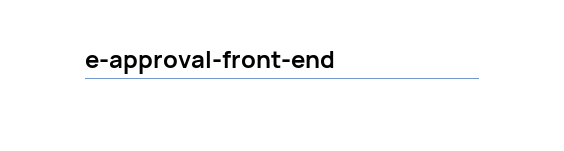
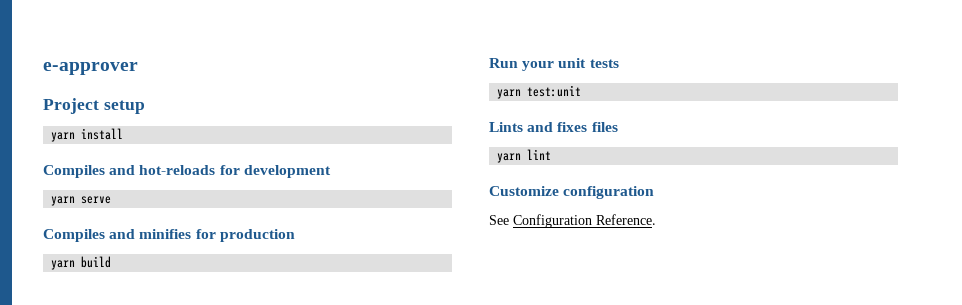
[85,51,335,74] e-approval-front-end -> [43,62,138,75] [43,98,145,114] [51,128,124,142] [43,165,331,178] [51,196,112,206] [43,229,295,242] [51,256,112,270] [489,58,619,71] [497,85,582,99] [489,122,618,132] [497,149,552,163] [489,186,655,199] [489,214,656,228] e-approver // Project setup // yarn install // Compiles and hot-reloads for development // yarn serve // Compiles and minifies for production // yarn build // Run your unit tests // yarn test:unit // Lints and fixes files // yarn lint // Customize configuration // See Configuration Reference.

